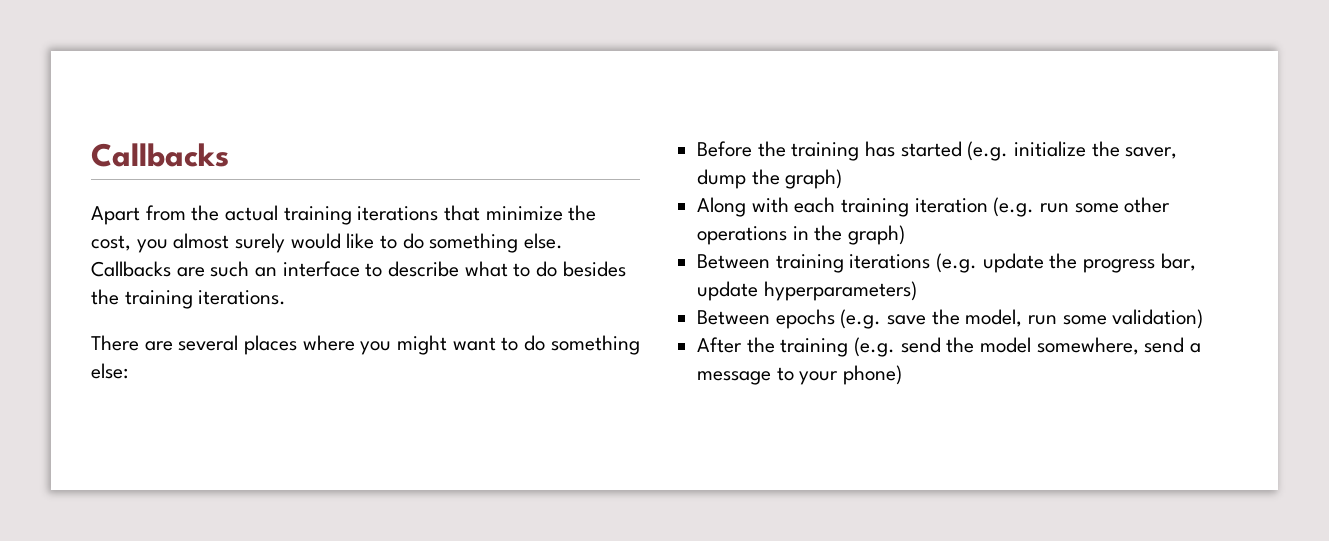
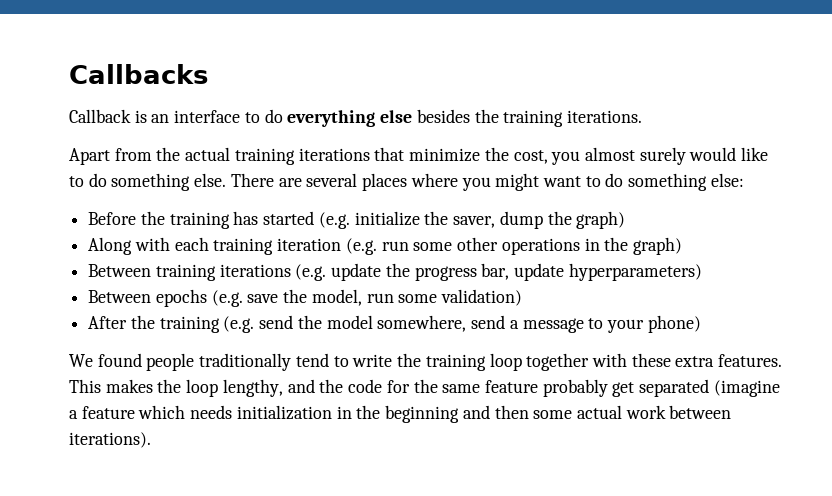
[91,143,229,167] Callbacks -> [69,64,208,84] [69,109,642,127] Callbacks // Callback is an interface to do everything else besides the training iterations.
[91,261,626,277] [91,289,287,309] Callbacks are such an interface to describe what to do besides the training iterations. // -> (227, 180) none
(903, 375) none -> [69,353,783,371] [69,379,780,397] [69,405,732,423] [69,432,151,448] // We found people traditionally tend to write the training loop together with these extra features. This makes the loop lengthy, and the code for the same feature probably get separated (imagine a feature which needs initialization in the beginning and then some actual work between iterations).

